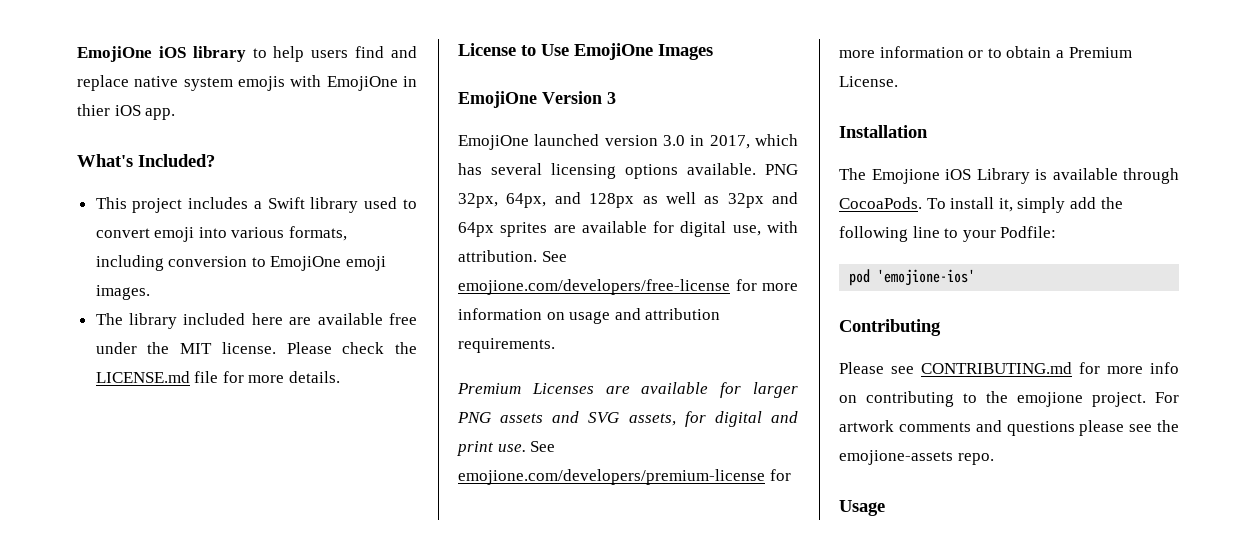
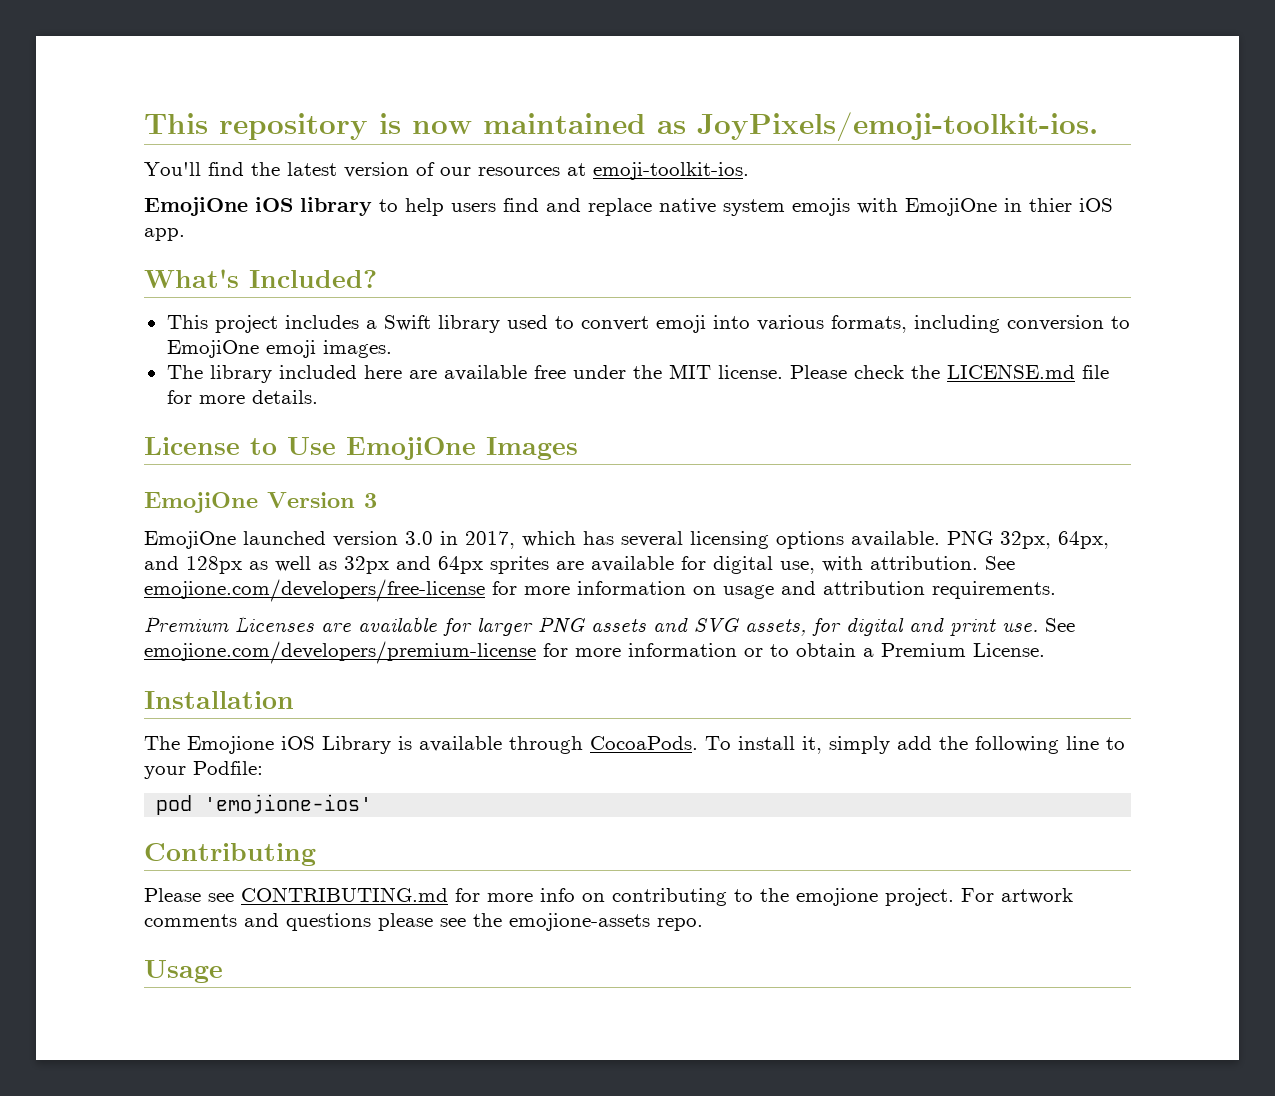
(77, 54) none -> [144,112,1098,142] [144,162,749,180] This repository is now maintained as JoyPixels/emoji-toolkit-ios. // You'll find the latest version of our resources at emoji-toolkit-ios. //

